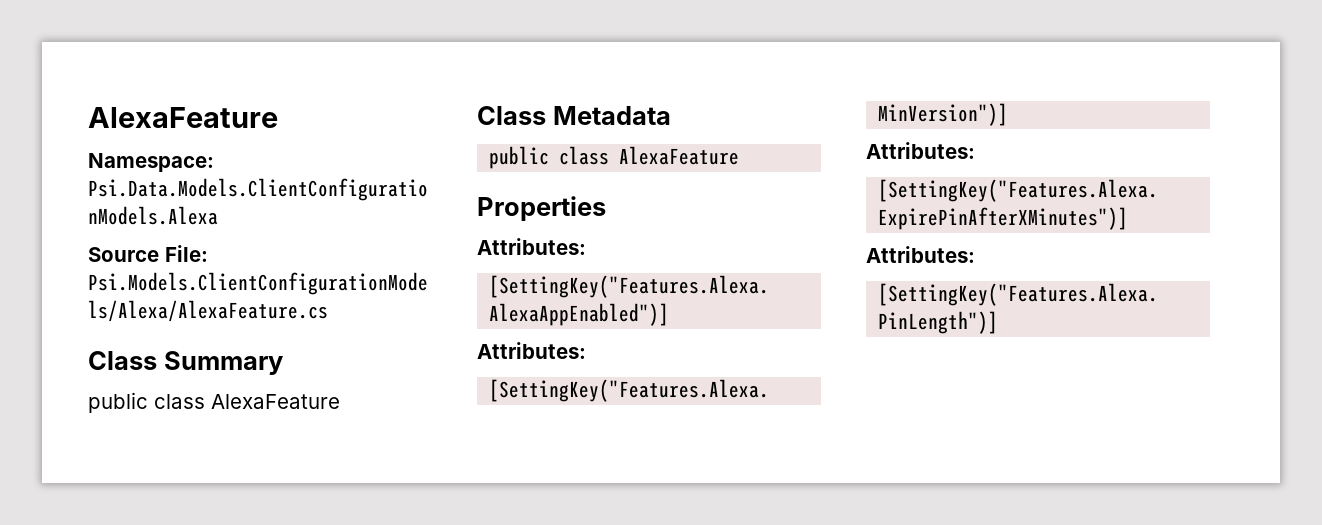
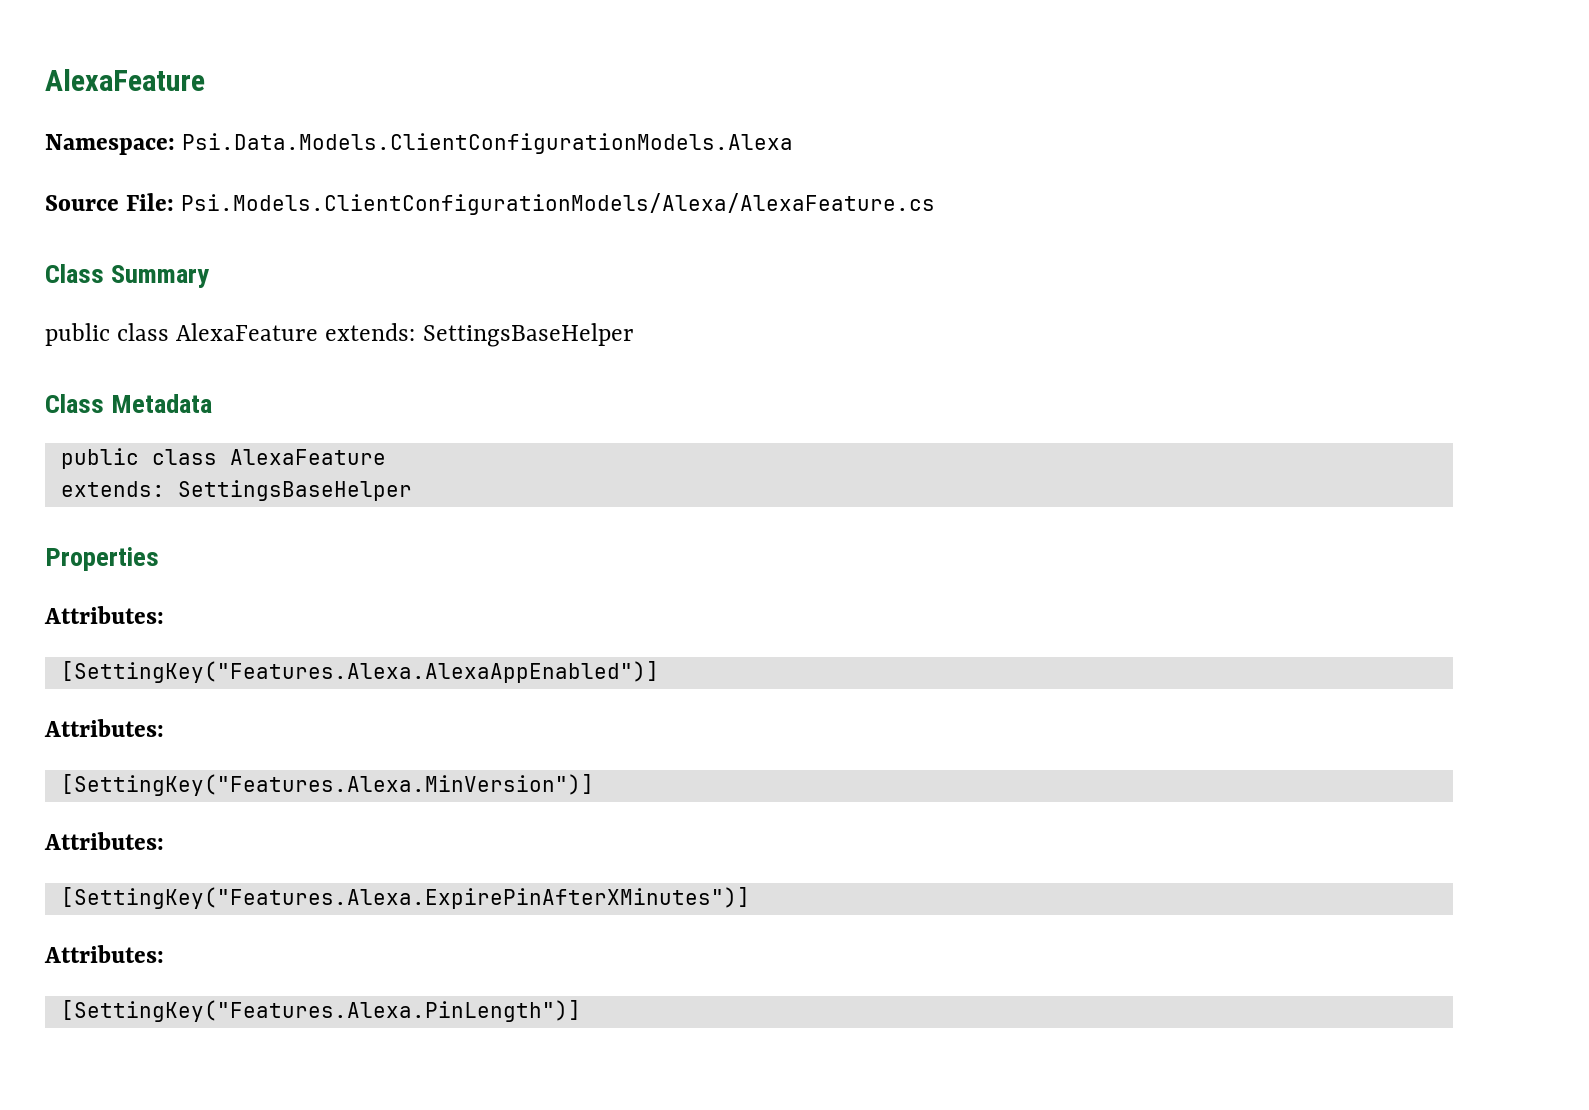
(340, 401) none -> [325,323,634,347] extends: SettingsBaseHelper
(740, 155) none -> [60,480,412,501] // extends: SettingsBaseHelper

